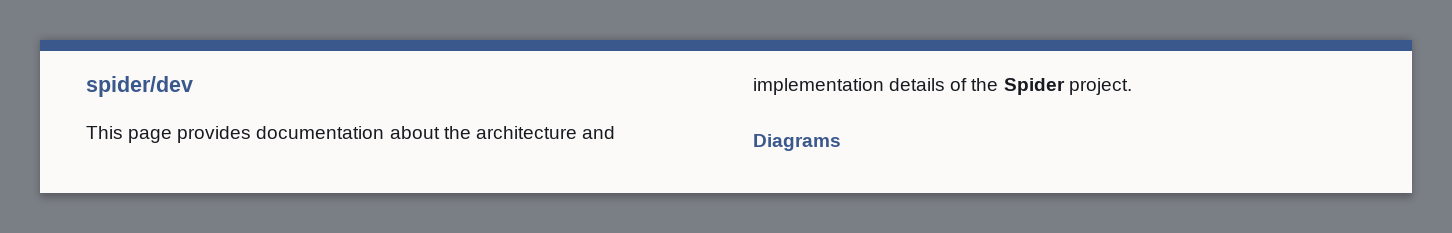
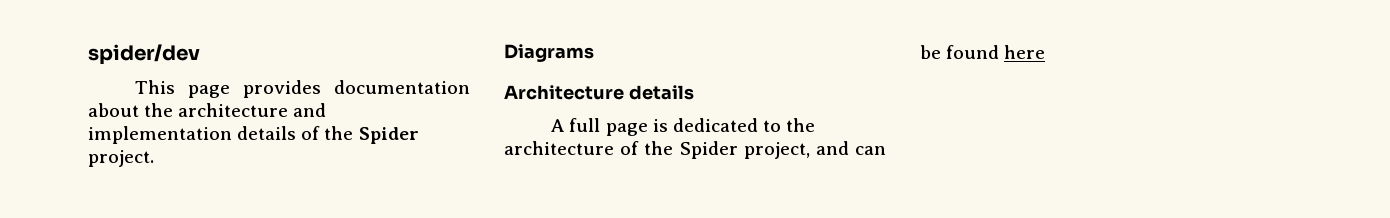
(841, 142) none -> [504,85,694,100] [551,118,816,136] [504,141,886,159] [920,45,1046,59] // Architecture details // A full page is dedicated to the architecture of the Spider project, and can be found here

